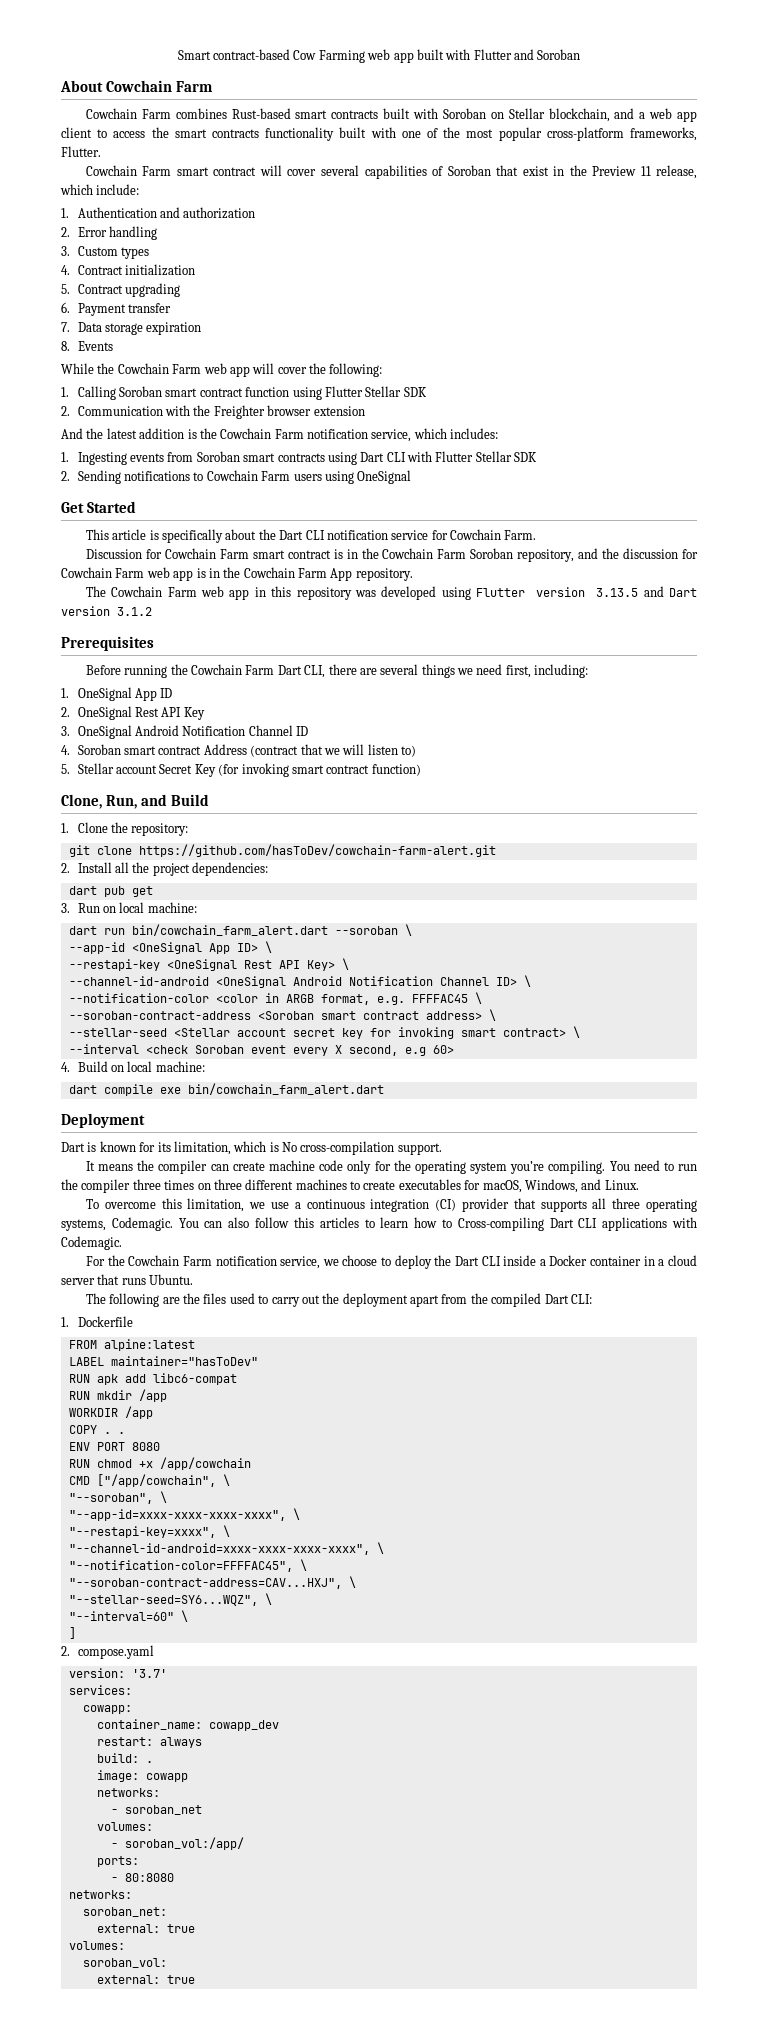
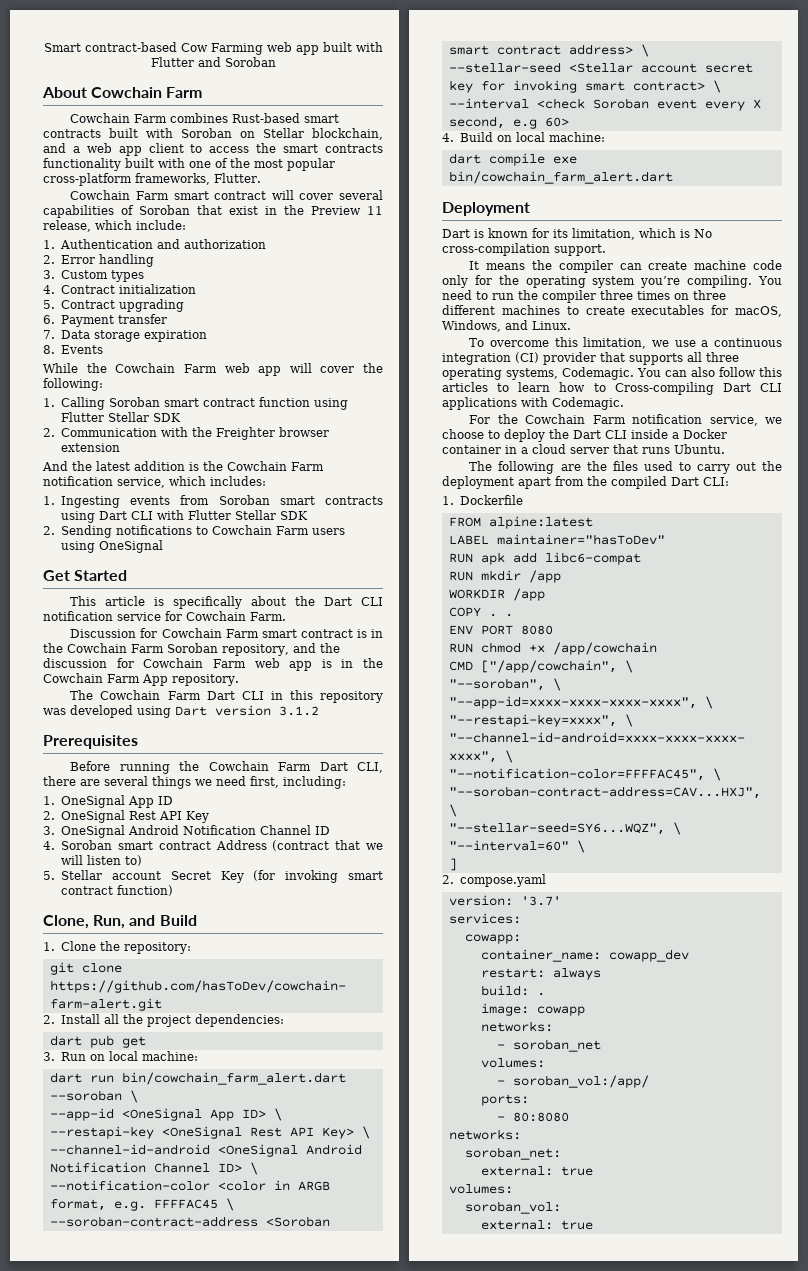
[201,586,250,600] web app -> [206,691,264,700] Dart CLI
[476,586,664,597] Flutter version 3.13.5 and -> (171, 712) none

